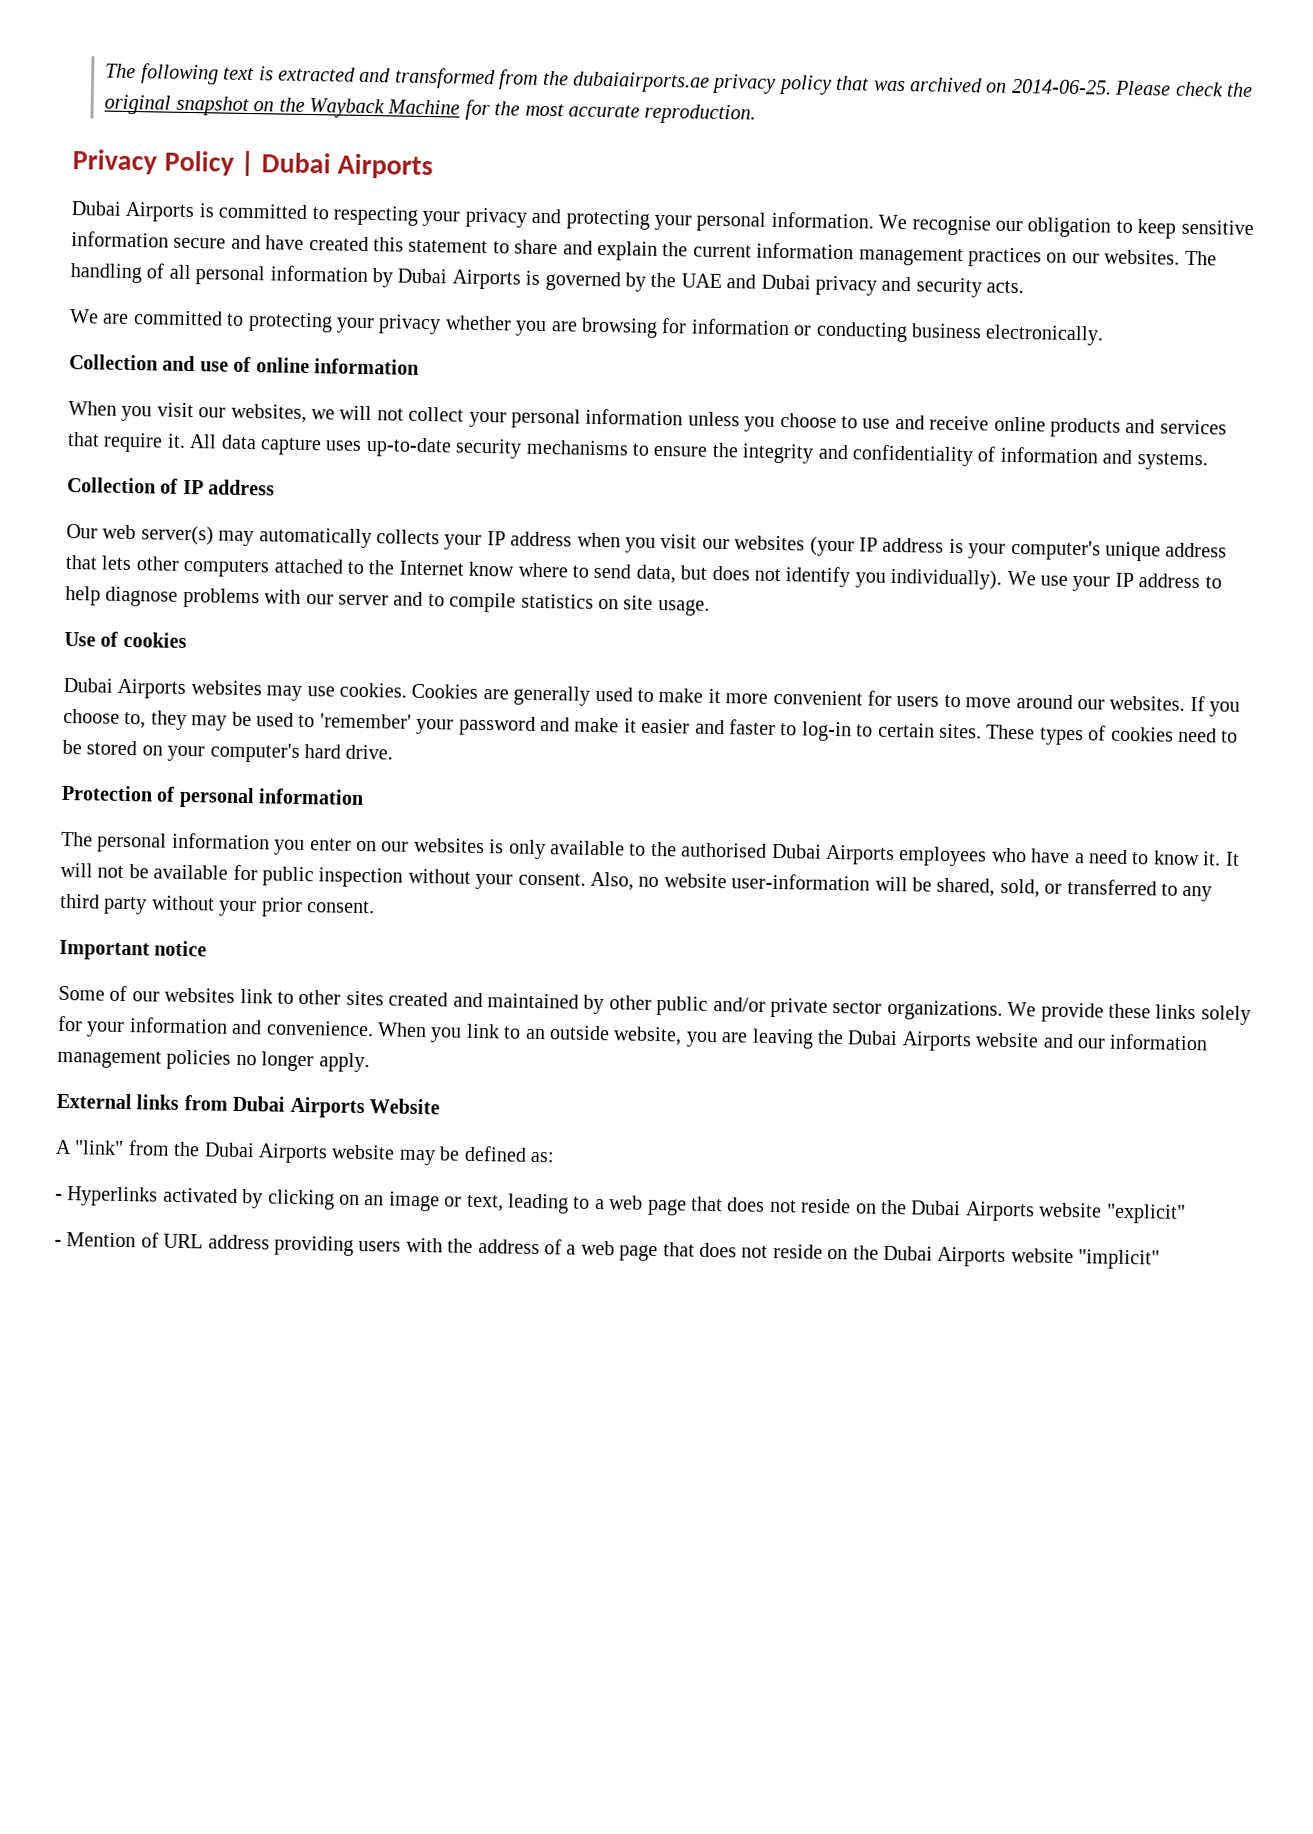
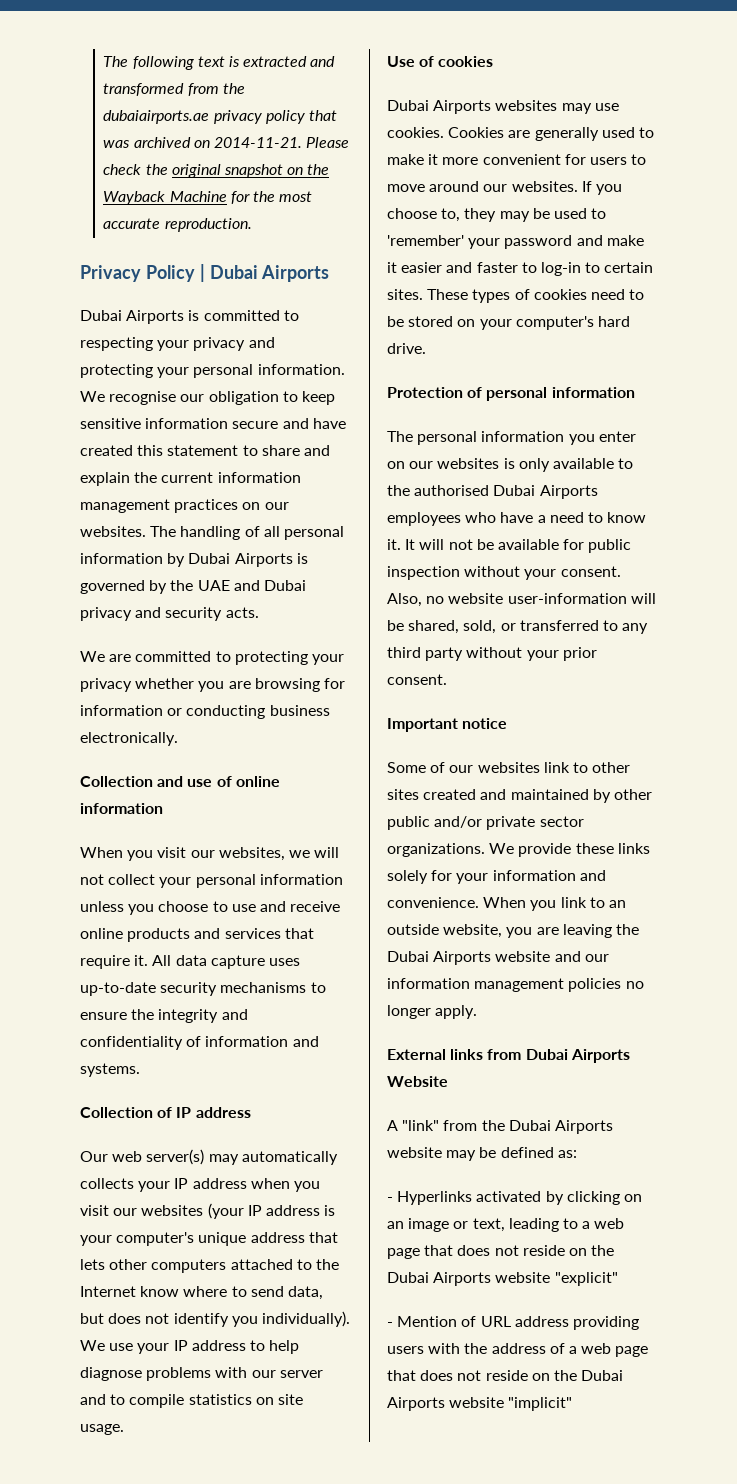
[1011,78,1112,95] 2014-06-25. -> [213,137,302,148] 2014-11-21.

